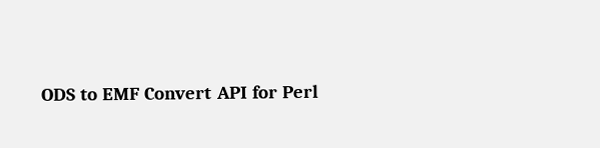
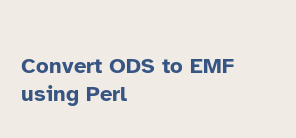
(41, 94) none -> [21,59,102,73] Convert
[144,85,278,100] Convert API for -> [21,85,79,106] using

